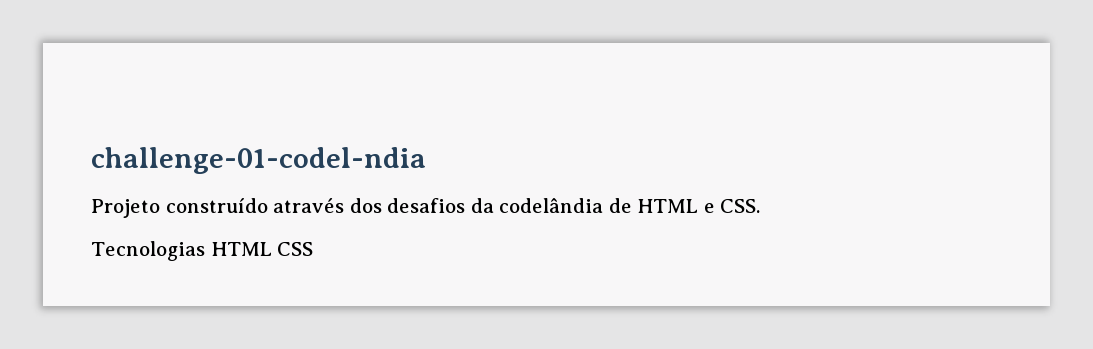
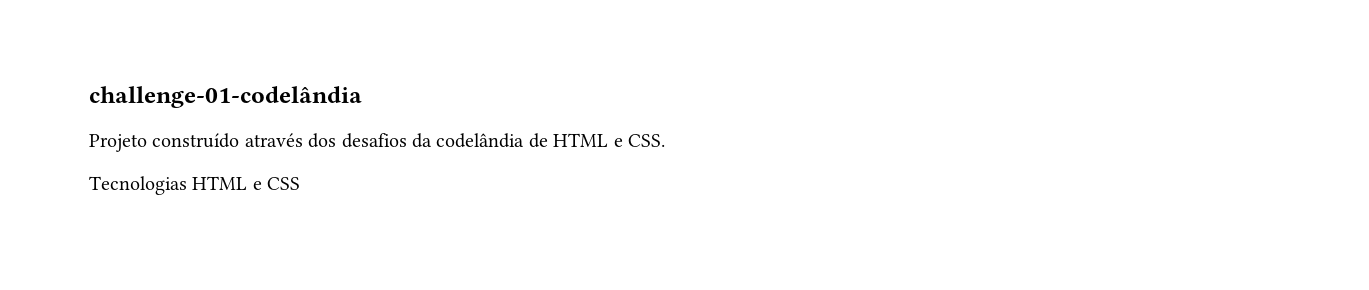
[91,147,426,174] challenge-01-codel-ndia -> [89,86,362,108] challenge-01-codelândia
(272, 249) none -> [252,181,262,190] e

